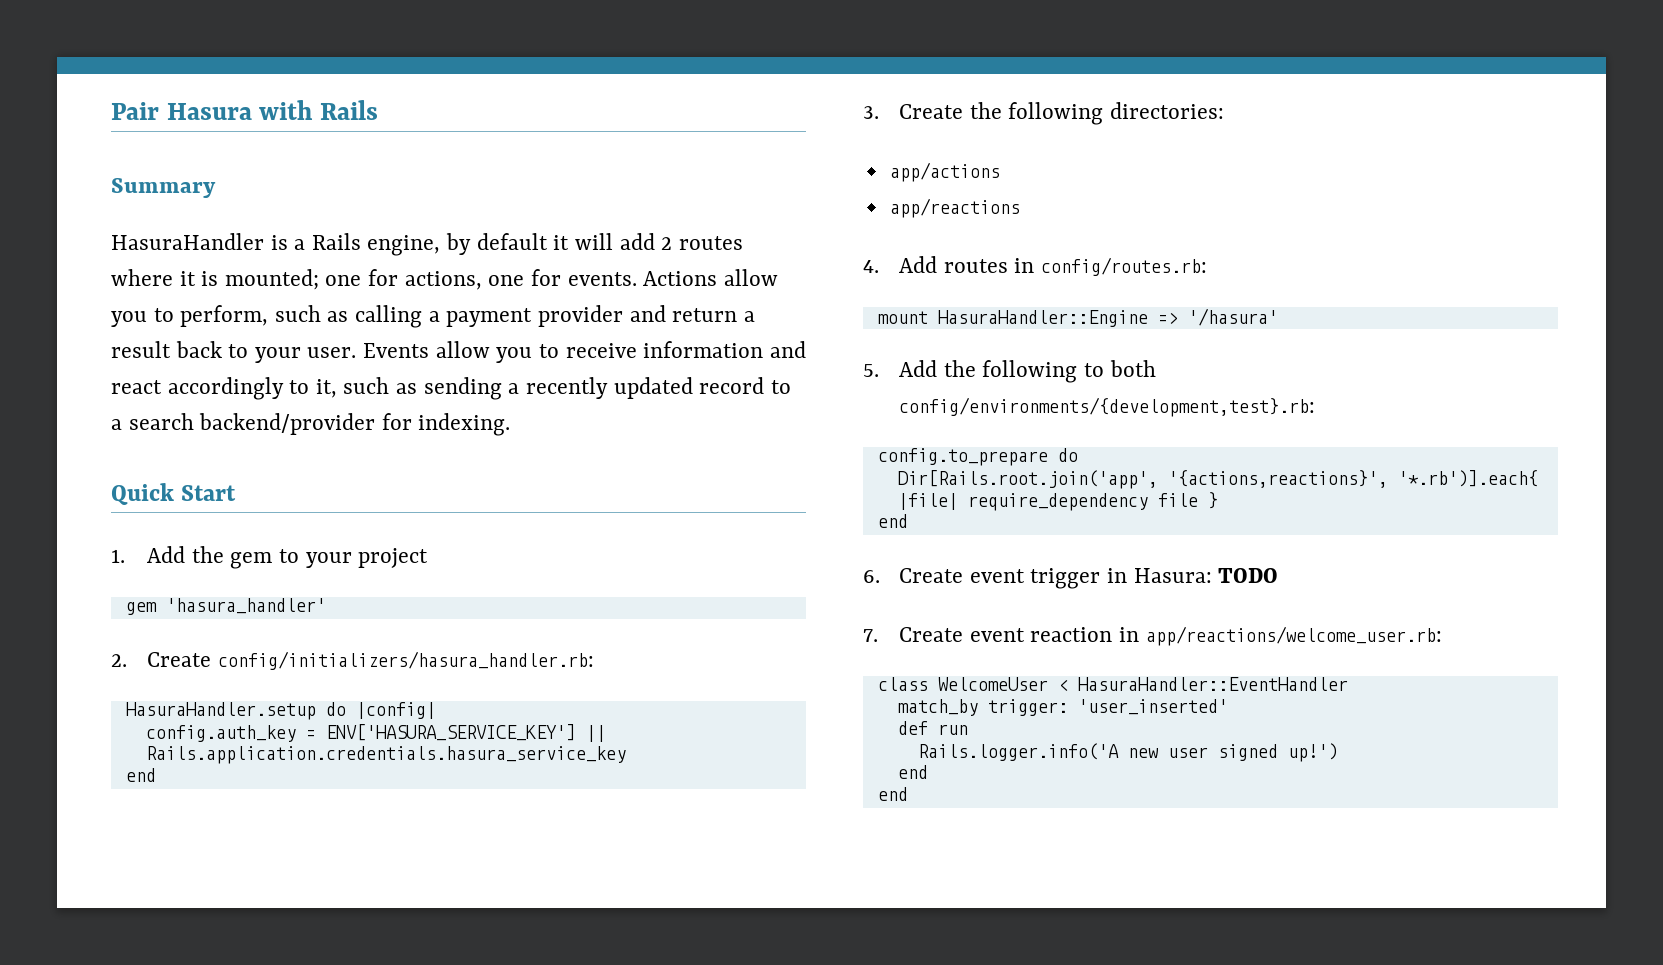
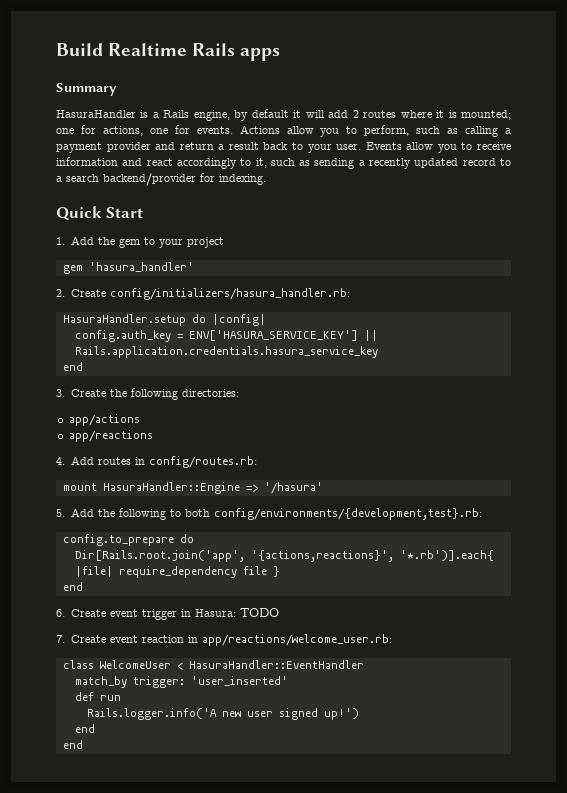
[111,100,379,120] Pair Hasura with Rails -> [56,43,281,61] Build Realtime Rails apps

